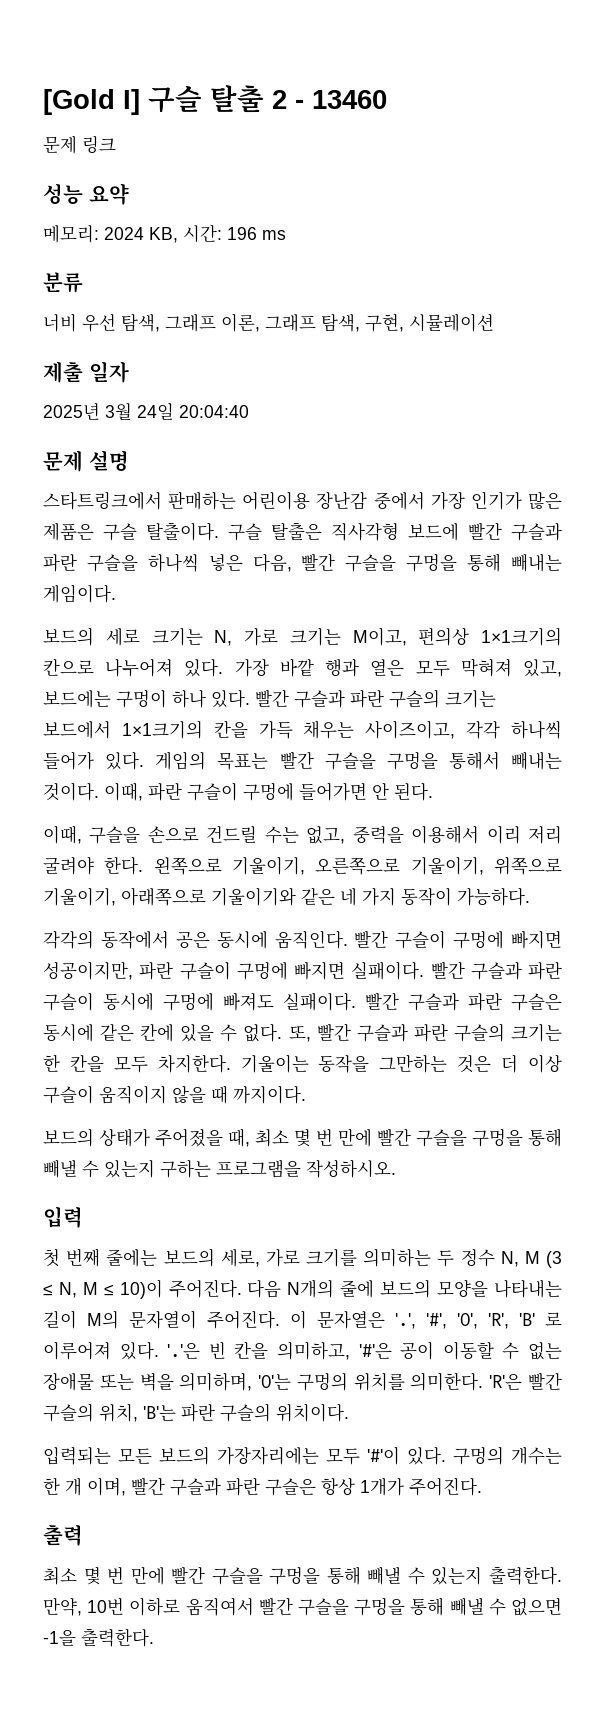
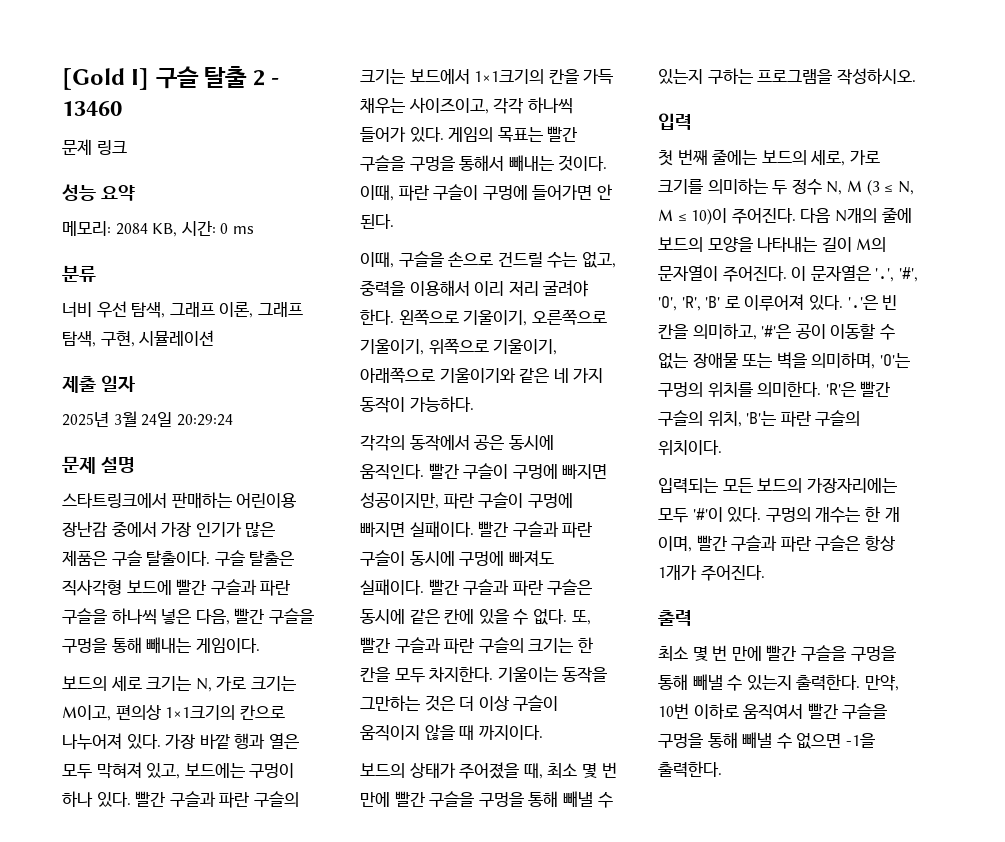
[104,227,144,240] 2024 -> [115,223,148,235] 2084
[227,227,257,240] 196 -> [220,223,229,234] 0
[179,405,249,418] 20:04:40 -> [176,414,233,426] 20:29:24

